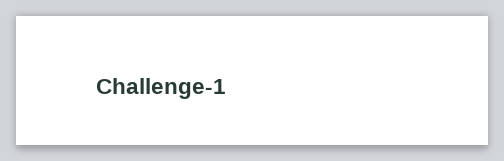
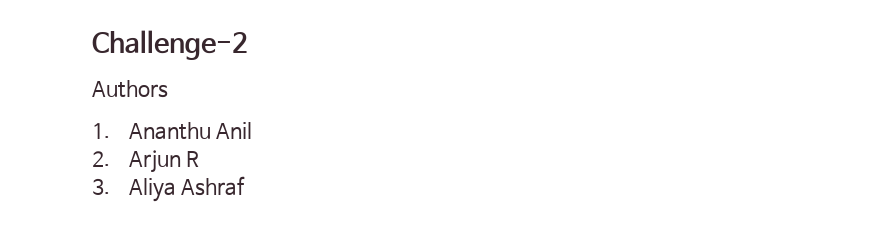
[96,78,226,99] Challenge-1 -> [92,30,248,60] [92,80,168,98] [92,122,253,140] [92,150,200,173] [92,176,246,202] Challenge-2 // Authors // 1. Ananthu Anil // 2. Arjun R // 3. Aliya Ashraf

